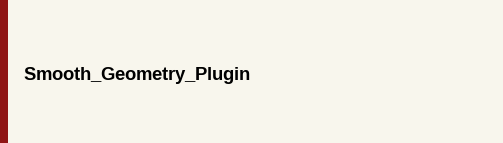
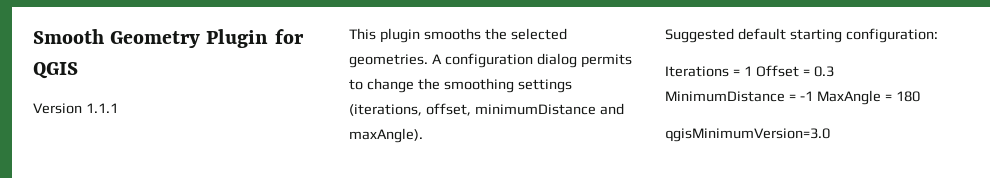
[24,67,250,84] Smooth_Geometry_Plugin -> [33,29,304,48] [33,62,78,79] [33,103,118,114] [349,28,567,43] [349,53,632,68] [349,78,572,93] [349,103,624,116] [349,128,423,143] [665,28,938,43] [665,65,834,77] [665,90,920,105] [665,128,830,142] Smooth Geometry Plugin for QGIS // Version 1.1.1 // This plugin smooths the selected geometries. A configuration dialog permits to change the smoothing settings (iterations, offset, minimumDistance and maxAngle). // Suggested default starting configuration: // Iterations = 1 Offset = 0.3 MinimumDistance = -1 MaxAngle = 180 // qgisMinimumVersion=3.0

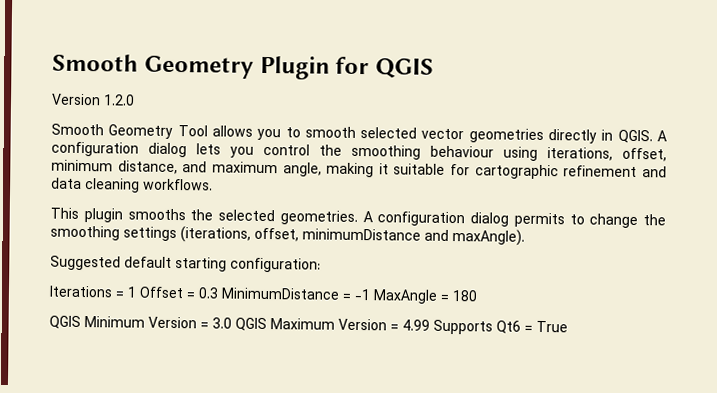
[85,103,118,113] 1.1.1 -> [103,94,135,106] [51,123,667,144] [51,141,667,162] [51,159,667,180] [51,177,213,193] 1.2.0 // Smooth Geometry Tool allows you to smooth selected vector geometries directly in QGIS. A configuration dialog lets you control the smoothing behaviour using iterations, offset, minimum distance, and maximum angle, making it suitable for cartographic refinement and data cleaning workflows.
[665,128,830,142] qgisMinimumVersion=3.0 -> [49,315,568,335] QGIS Minimum Version = 3.0 QGIS Maximum Version = 4.99 Supports Qt6 = True

